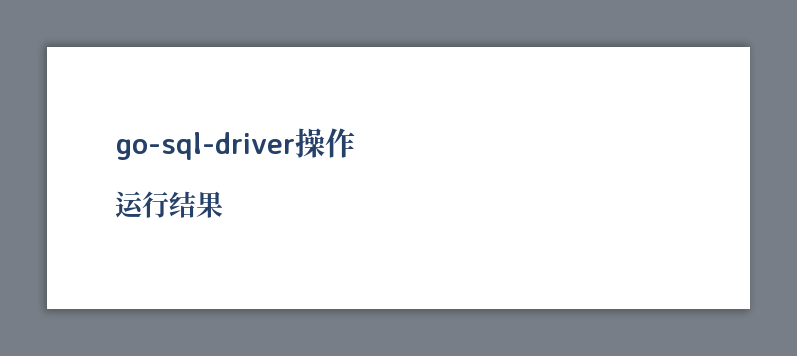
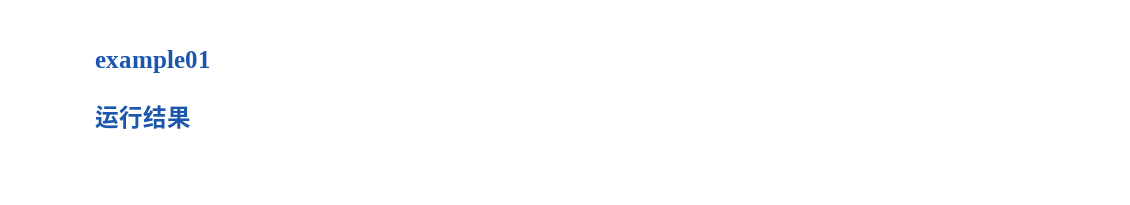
[115,128,355,160] go-sql-driver操作 -> [95,50,211,73] example01

